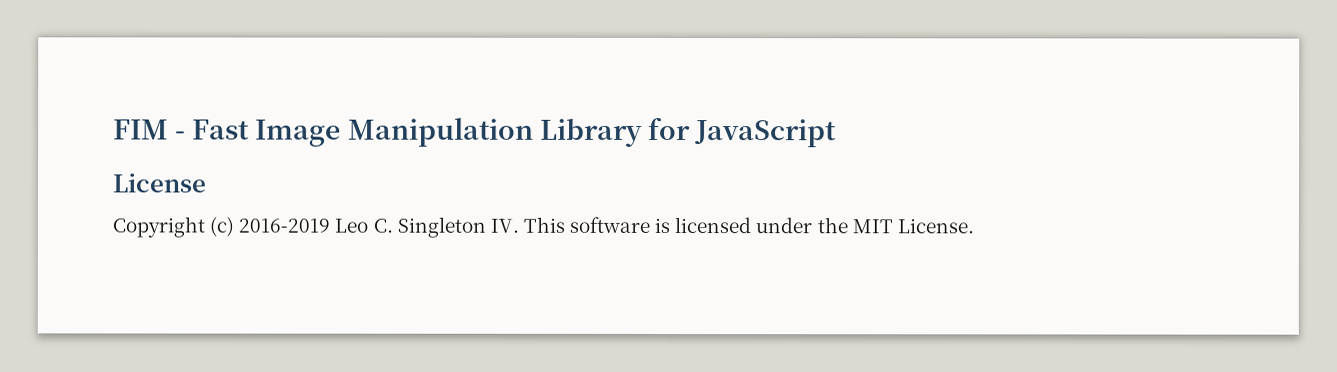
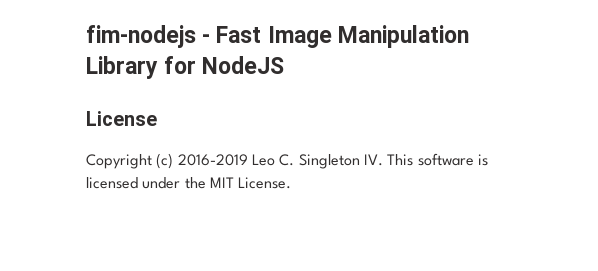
[113,119,169,140] FIM -> [86,25,196,48] fim-nodejs
[694,119,838,148] JavaScript -> [202,56,285,74] NodeJS

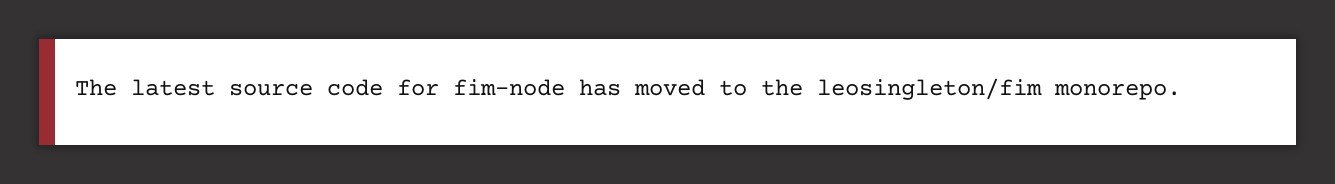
[86,25,469,48] [86,56,285,79] [86,111,157,126] [86,153,488,169] [86,177,292,189] fim-nodejs - Fast Image Manipulation Library for NodeJS // License // Copyright (c) 2016-2019 Leo C. Singleton IV. This software is licensed under the MIT License. -> [75,78,1181,100] The latest source code for fim-node has moved to the leosingleton/fim monorepo.

